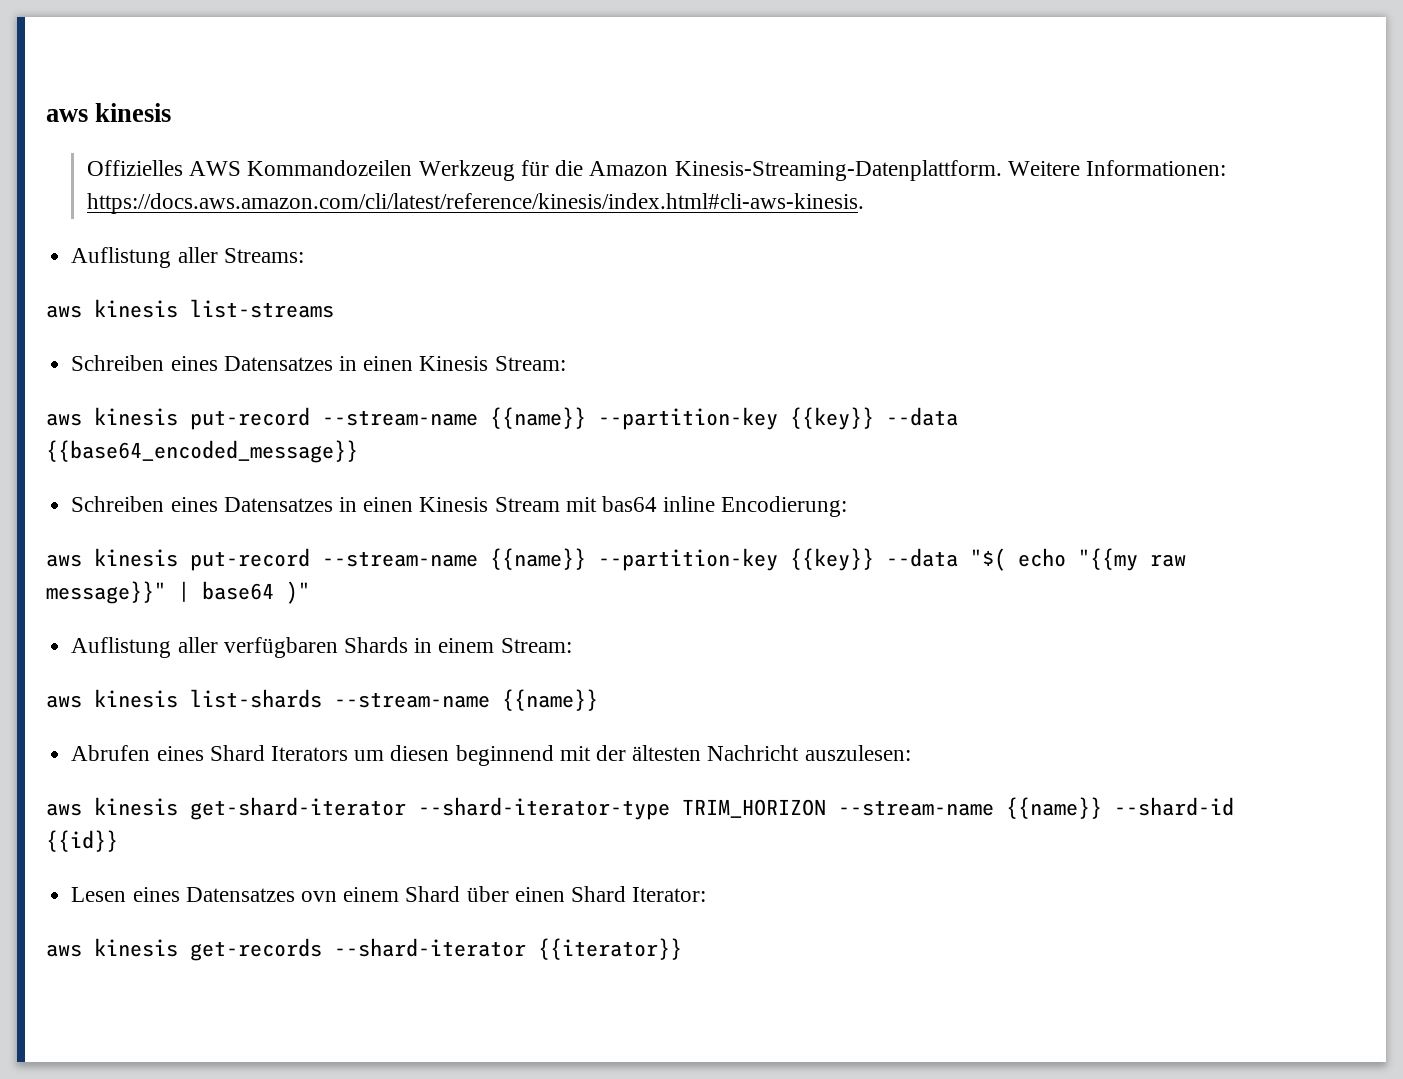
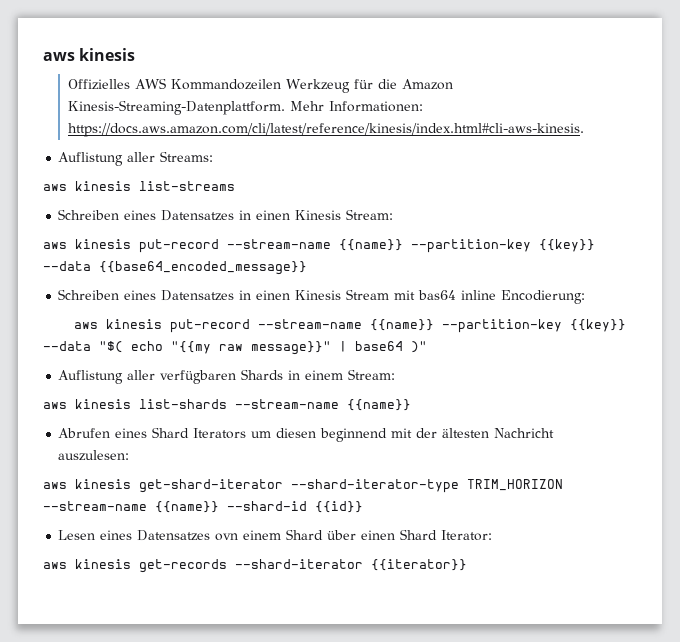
[1007,161,1080,176] Weitere -> [290,101,325,111] Mehr

